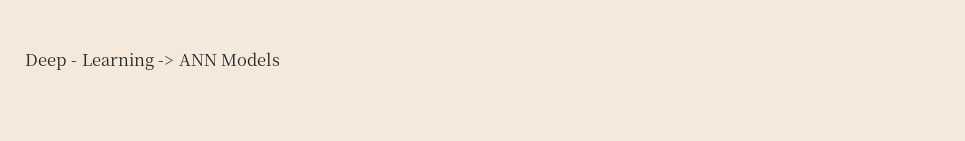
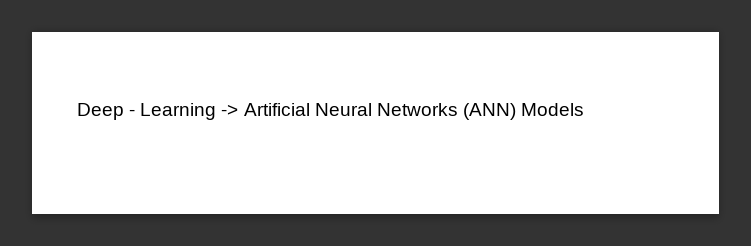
[178,54,217,66] ANN -> [243,103,516,120] Artificial Neural Networks (ANN)

